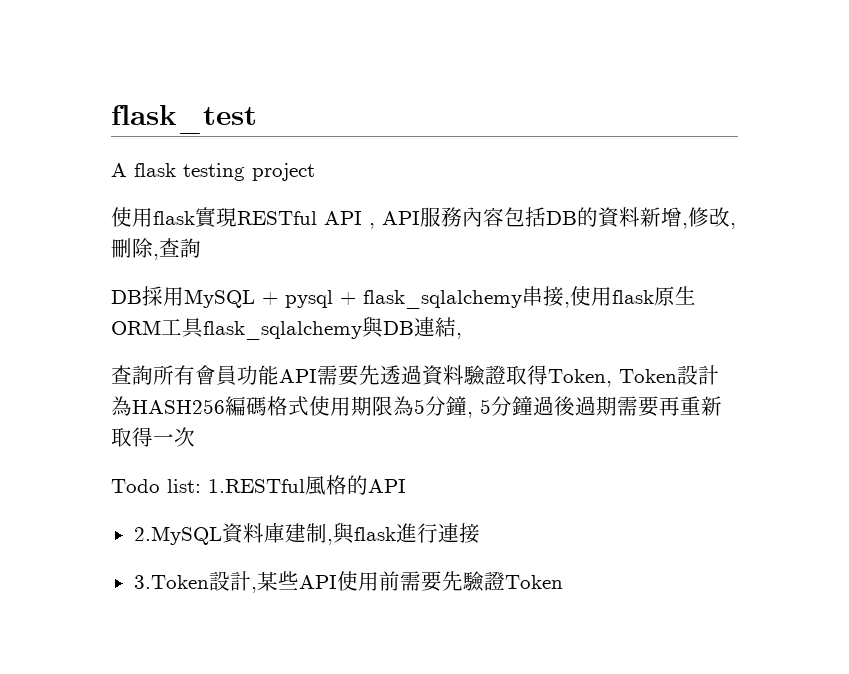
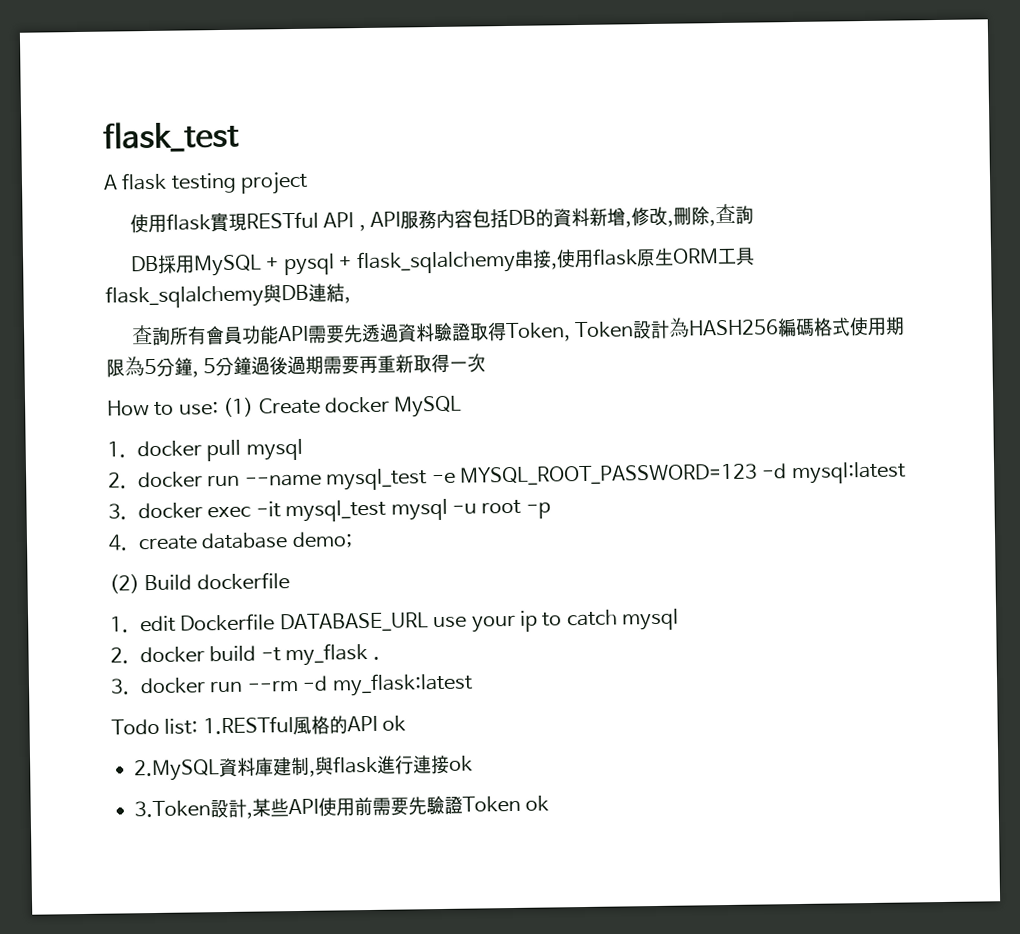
(195, 437) none -> [107,395,463,418] [107,438,303,462] [108,461,906,491] [108,498,551,523] [108,531,353,551] [109,572,290,594] [110,608,680,633] [110,642,380,667] [110,672,473,697] // How to use: (1) Create docker MySQL // 1. docker pull mysql // 2. docker run --name mysql_test -e MYSQL_ROOT_PASSWORD=123 -d mysql:latest // 3. docker exec -it mysql_test mysql -u root -p // 4. create database demo; // (2) Build dockerfile // 1. edit Dockerfile DATABASE_URL use your ip to catch mysql // 2. docker build -t my_flask . // 3. docker run --rm -d my_flask:latest
(406, 486) none -> [382,715,407,731] ok
(480, 533) none -> [448,755,473,771] ok
(563, 582) none -> [525,795,550,811] ok

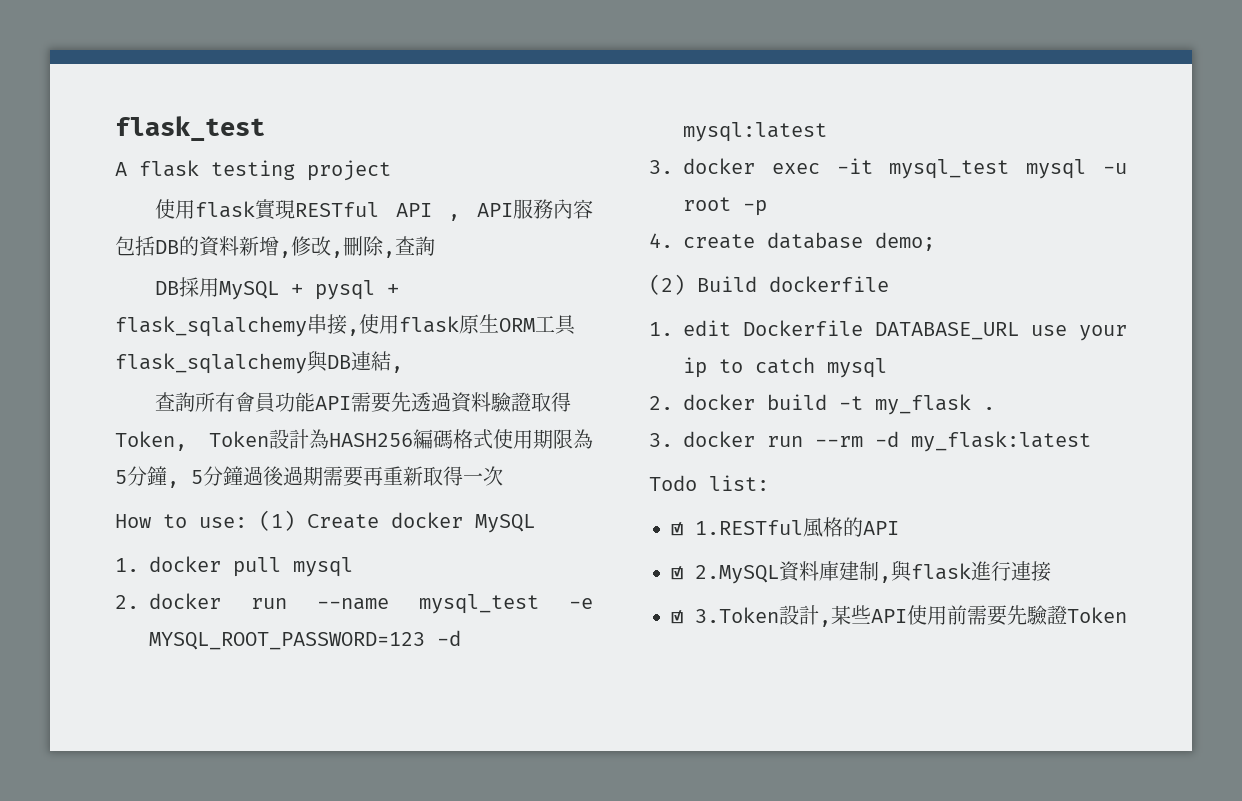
(199, 726) none -> [671,522,683,536] // ☑
[382,715,407,731] ok // -> [671,566,683,580] // ☑
[448,755,473,771] ok // -> [671,610,683,624] // ☑
[525,795,550,811] ok -> (1127, 615) none

